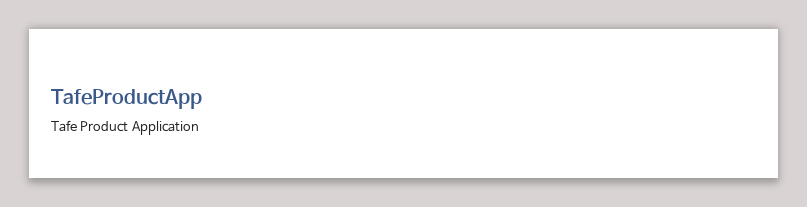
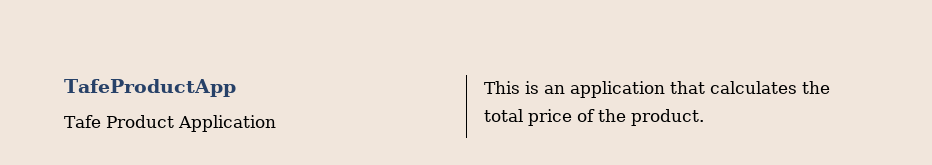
(199, 128) none -> [484,81,830,98] [484,109,704,126] // This is an application that calculates the total price of the product.

